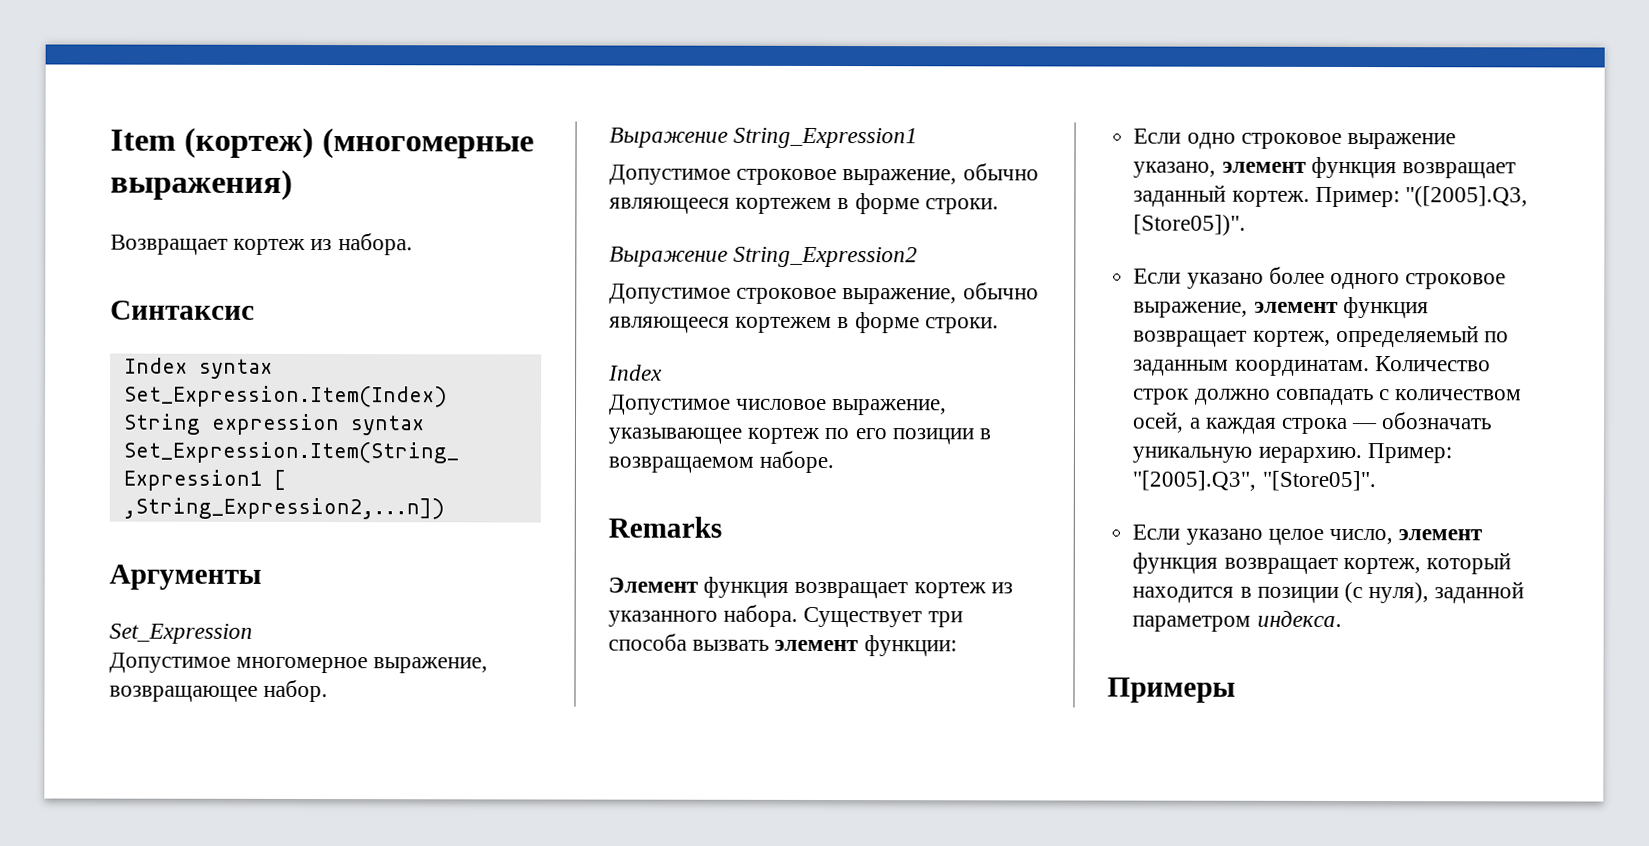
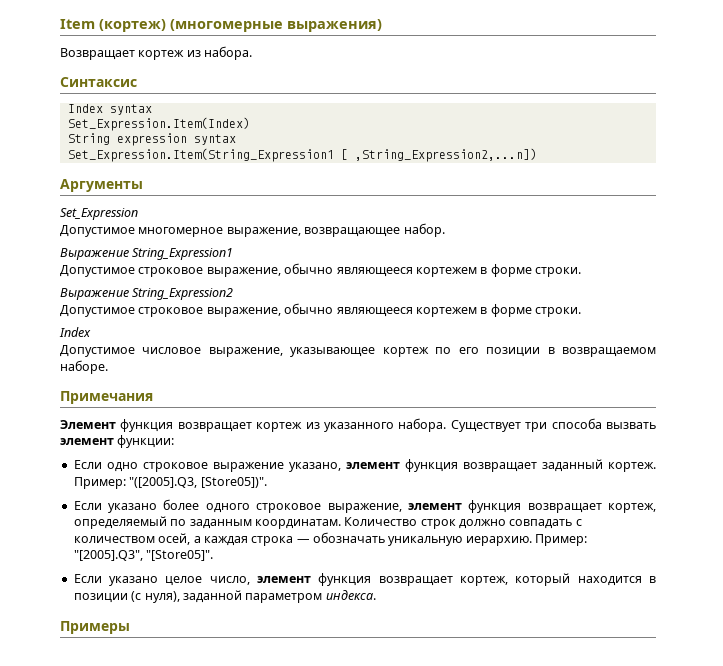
[608,516,722,538] Remarks -> [60,391,153,404] Примечания

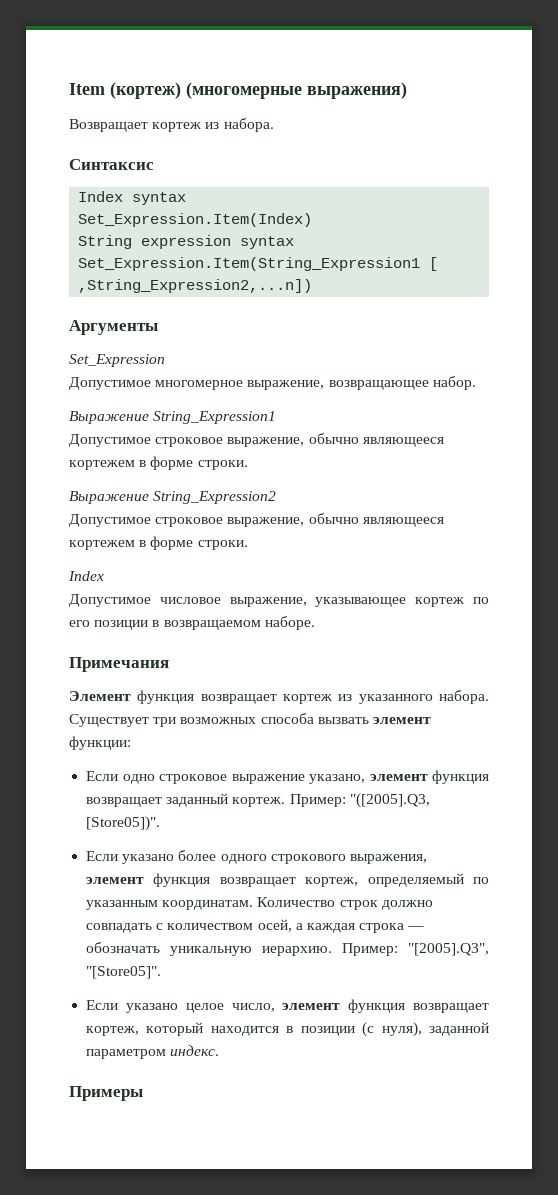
(548, 427) none -> [180,717,257,724] возможных
[256,503,402,513] строковое выражение, -> [270,854,427,864] строкового выражения,
[189,519,252,529] заданным -> [86,900,159,910] указанным
[325,590,376,600] индекса. -> [170,1045,220,1056] индекс.

